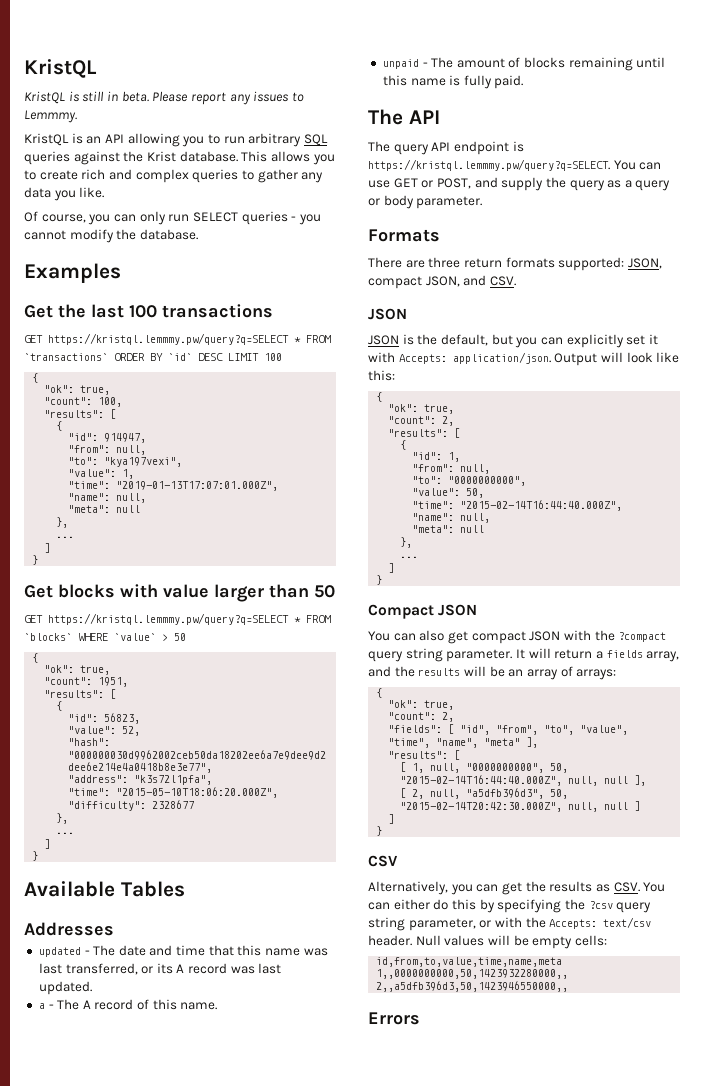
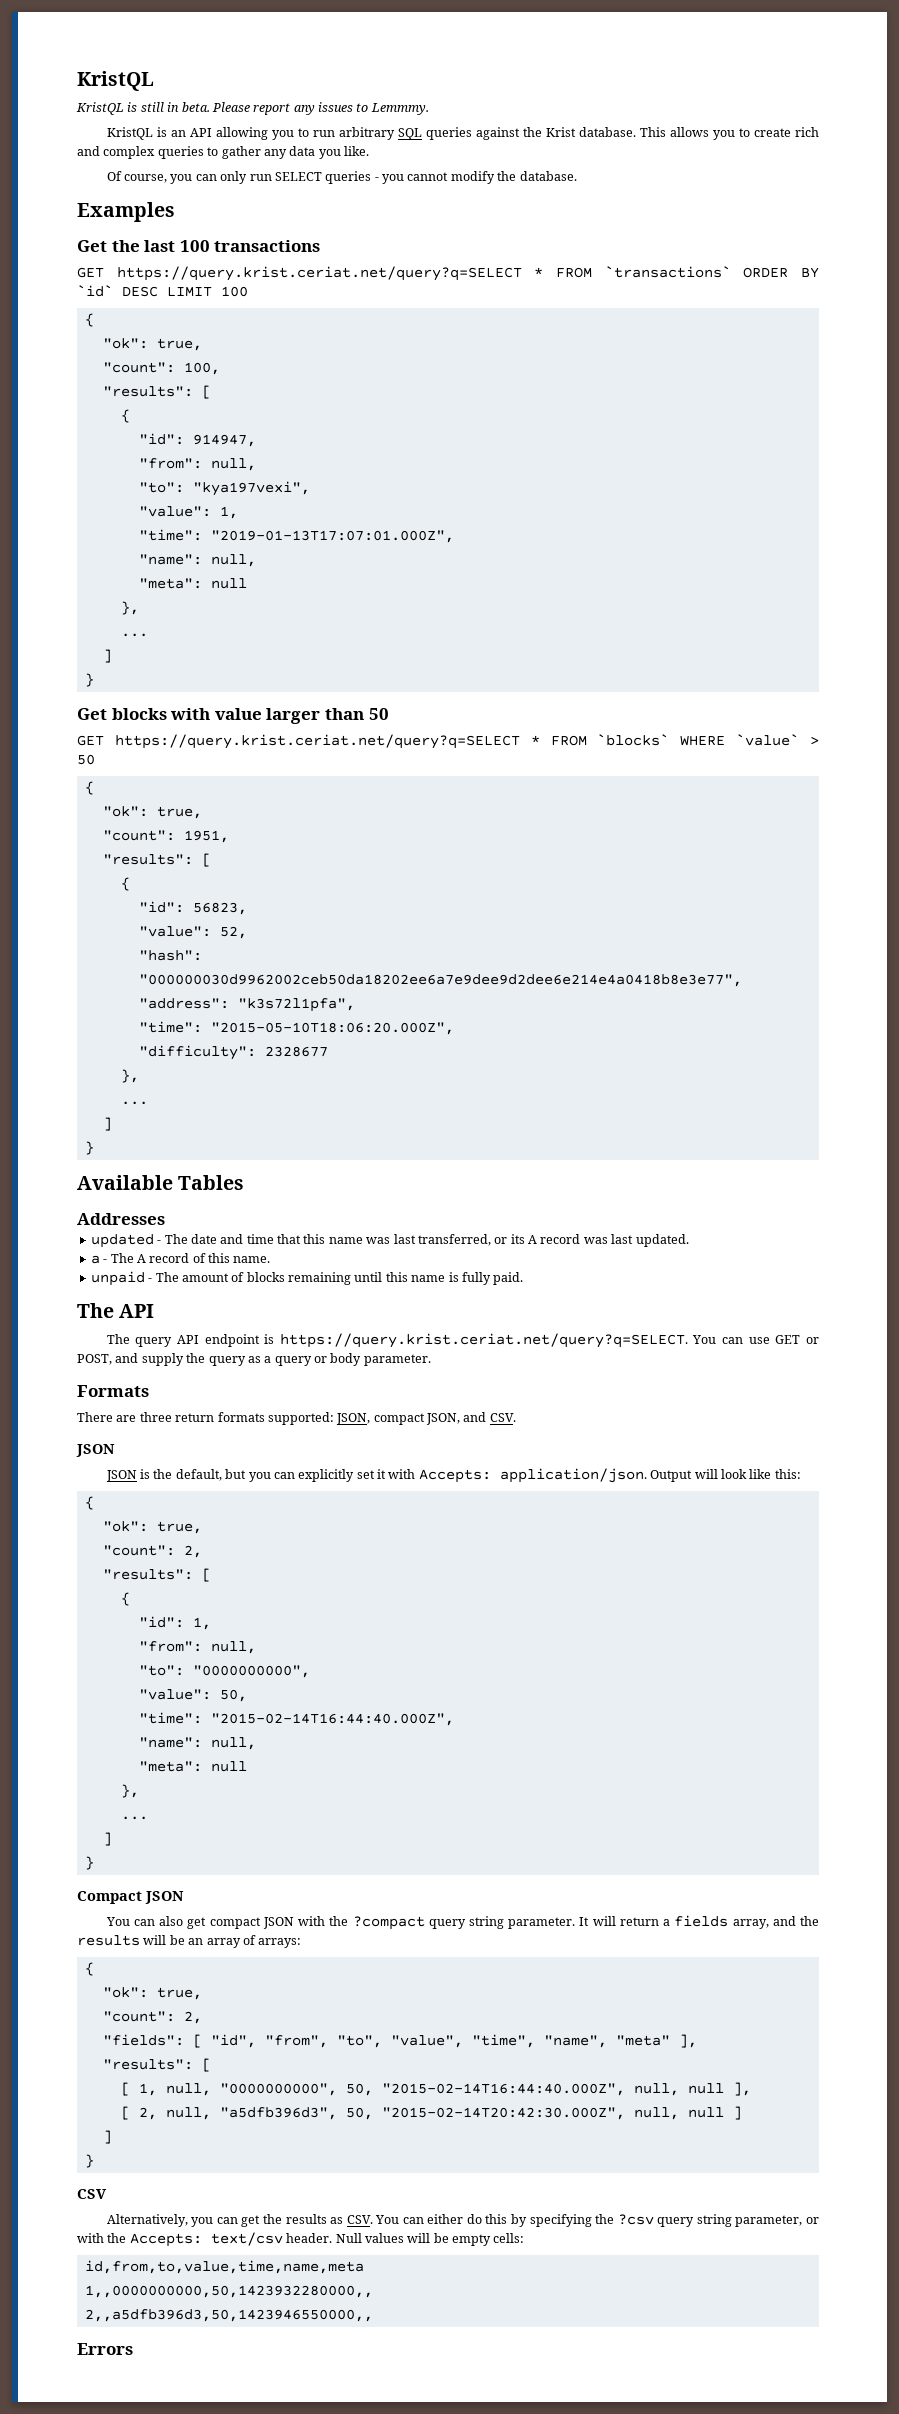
[48,333,289,345] https://kristql.lemmmy.pw/query?q=SELECT -> [116,266,522,281] https://query.krist.ceriat.net/query?q=SELECT
[48,613,289,625] https://kristql.lemmmy.pw/query?q=SELECT -> [114,734,520,749] https://query.krist.ceriat.net/query?q=SELECT
[368,159,610,171] https://kristql.lemmmy.pw/query?q=SELECT. -> [279,1333,688,1348] https://query.krist.ceriat.net/query?q=SELECT.

